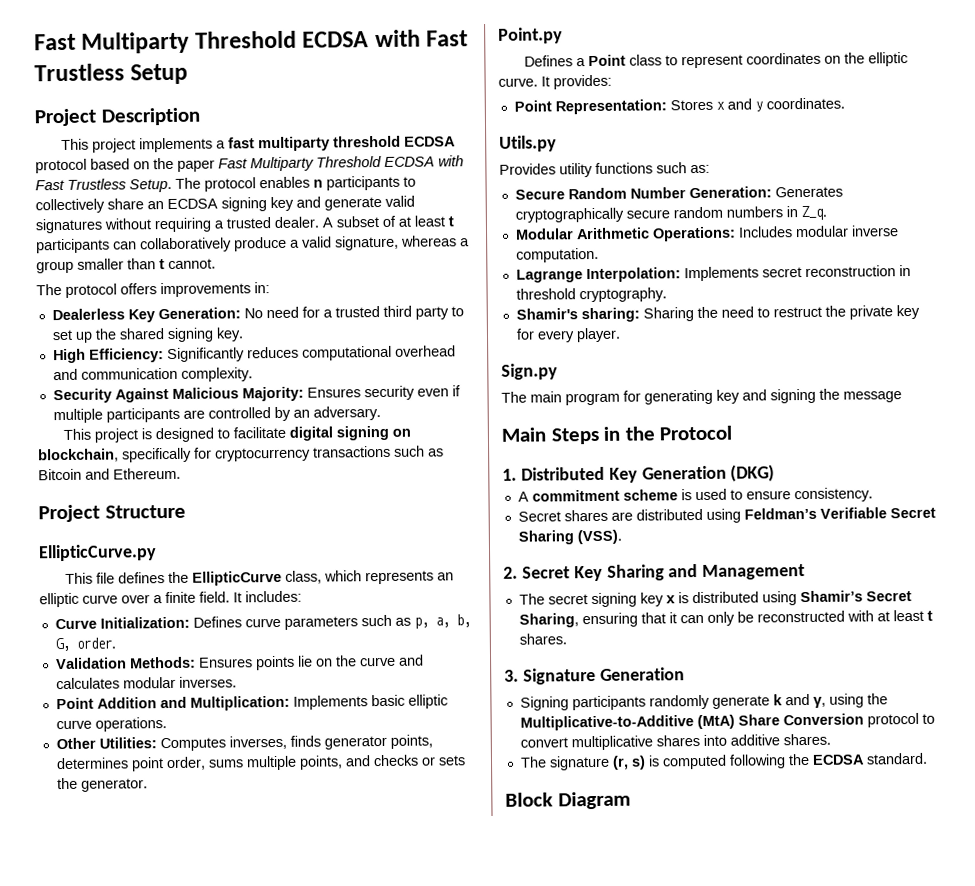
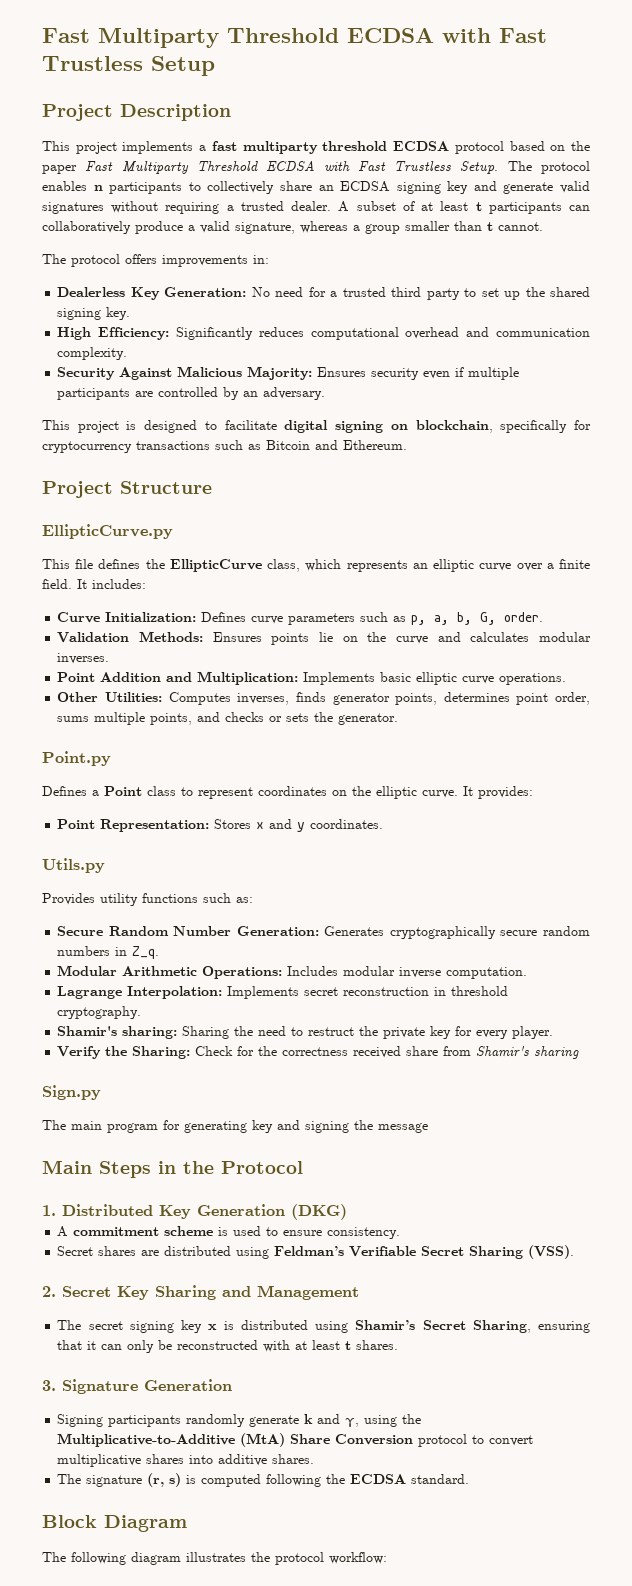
(621, 335) none -> [57,1046,580,1059] // Verify the Sharing: Check for the correctness received share from Shamir's sharing
(631, 800) none -> [42,1552,387,1565] // The following diagram illustrates the protocol workflow:

